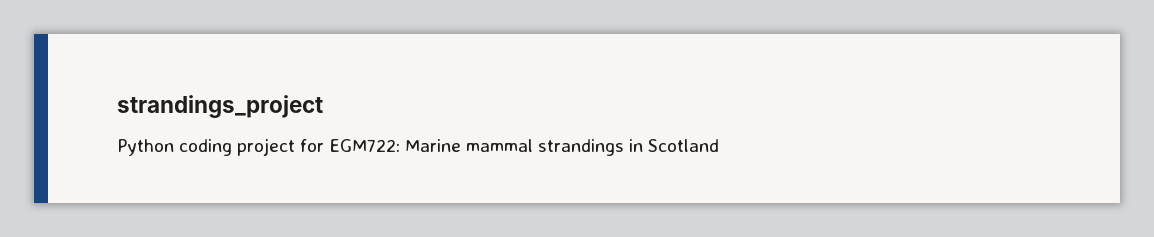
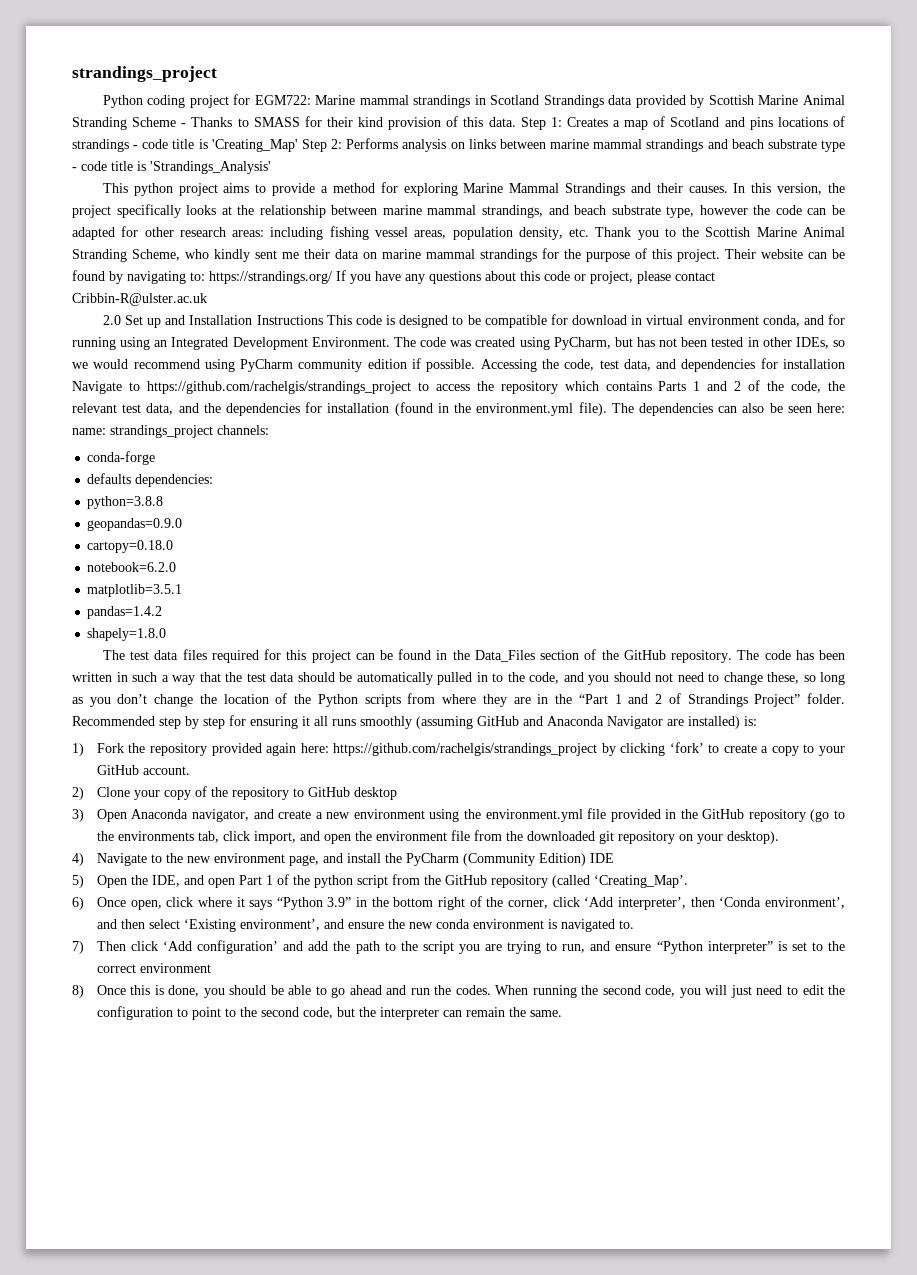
(720, 145) none -> [543,95,846,108] [72,116,846,130] [72,138,845,152] [72,161,271,174] [102,182,846,196] [72,204,845,218] [72,226,846,240] [72,248,845,262] [72,270,715,284] [72,293,207,306] [102,314,846,328] [72,337,845,350] [72,358,845,372] [72,380,845,394] [72,402,846,416] [72,425,269,438] [87,451,156,465] [87,473,214,487] [87,496,164,509] [87,518,183,531] [87,540,174,553] [87,562,177,572] [87,584,183,597] [87,606,163,619] [87,628,167,641] [102,649,845,663] [72,672,845,685] [72,693,846,707] [72,715,757,729] [72,742,845,756] [96,765,190,775] [72,786,397,800] [72,808,846,822] [96,830,779,844] [72,853,614,866] [72,874,688,888] [72,896,845,910] [96,919,634,932] [72,940,846,954] [96,963,211,973] [72,985,845,998] [96,1006,562,1020] Strandings data provided by Scottish Marine Animal Stranding Scheme - Thanks to SMASS for their kind provision of this data. Step 1: Creates a map of Scotland and pins locations of strandings - code title is 'Creating_Map' Step 2: Performs analysis on links between marine mammal strandings and beach substrate type - code title is 'Strandings_Analysis' // This python project aims to provide a method for exploring Marine Mammal Strandings and their causes. In this version, the project specifically looks at the relationship between marine mammal strandings, and beach substrate type, however the code can be adapted for other research areas: including fishing vessel areas, population density, etc. Thank you to the Scottish Marine Animal Stranding Scheme, who kindly sent me their data on marine mammal strandings for the purpose of this project. Their website can be found by navigating to: https://strandings.org/ If you have any questions about this code or project, please contact Cribbin-R@ulster.ac.uk // 2.0 Set up and Installation Instructions This code is designed to be compatible for download in virtual environment conda, and for running using an Integrated Development Environment. The code was created using PyCharm, but has not been tested in other IDEs, so we would recommend using PyCharm community edition if possible. Accessing the code, test data, and dependencies for installation Navigate to https://github.com/rachelgis/strandings_project to access the repository which contains Parts 1 and 2 of the code, the relevant test data, and the dependencies for installation (found in the environment.yml file). The dependencies can also be seen here: name: strandings_project channels: // conda-forge // defaults dependencies: // python=3.8.8 // geopandas=0.9.0 // cartopy=0.18.0 // notebook=6.2.0 // matplotlib=3.5.1 // pandas=1.4.2 // shapely=1.8.0 // The test data files required for this project can be found in the Data_Files section of the GitHub repository. The code has been written in such a way that the test data should be automatically pulled in to the code, and you should not need to change these, so long as you don’t change the location of the Python scripts from where they are in the “Part 1 and 2 of Strandings Project” folder. Recommended step by step for ensuring it all runs smoothly (assuming GitHub and Anaconda Navigator are installed) is: // 1) Fork the repository provided again here: https://github.com/rachelgis/strandings_project by clicking ‘fork’ to create a copy to your GitHub account. // 2) Clone your copy of the repository to GitHub desktop // 3) Open Anaconda navigator, and create a new environment using the environment.yml file provided in the GitHub repository (go to the environments tab, click import, and open the environment file from the downloaded git repository on your desktop). // 4) Navigate to the new environment page, and install the PyCharm (Community Edition) IDE // 5) Open the IDE, and open Part 1 of the python script from the GitHub repository (called ‘Creating_Map’. // 6) Once open, click where it says “Python 3.9” in the bottom right of the corner, click ‘Add interpreter’, then ‘Conda environment’, and then select ‘Existing environment’, and ensure the new conda environment is navigated to. // 7) Then click ‘Add configuration’ and add the path to the script you are trying to run, and ensure “Python interpreter” is set to the correct environment // 8) Once this is done, you should be able to go ahead and run the codes. When running the second code, you will just need to edit the configuration to point to the second code, but the interpreter can remain the same.

